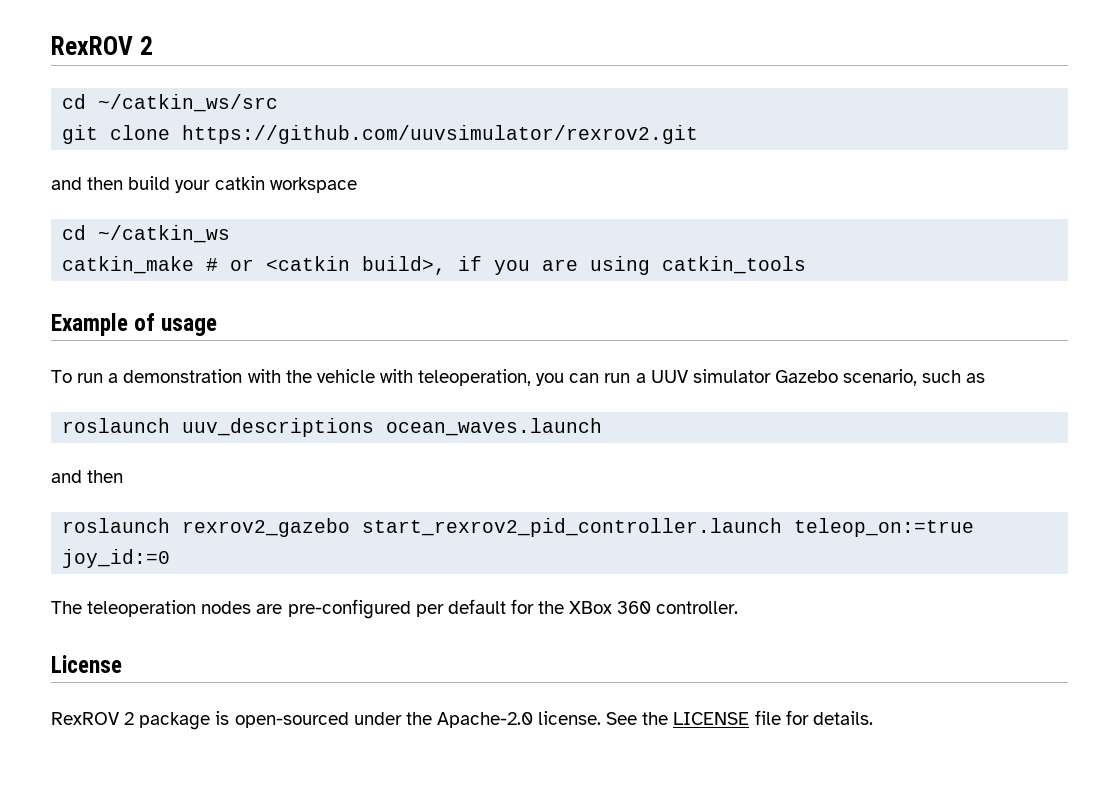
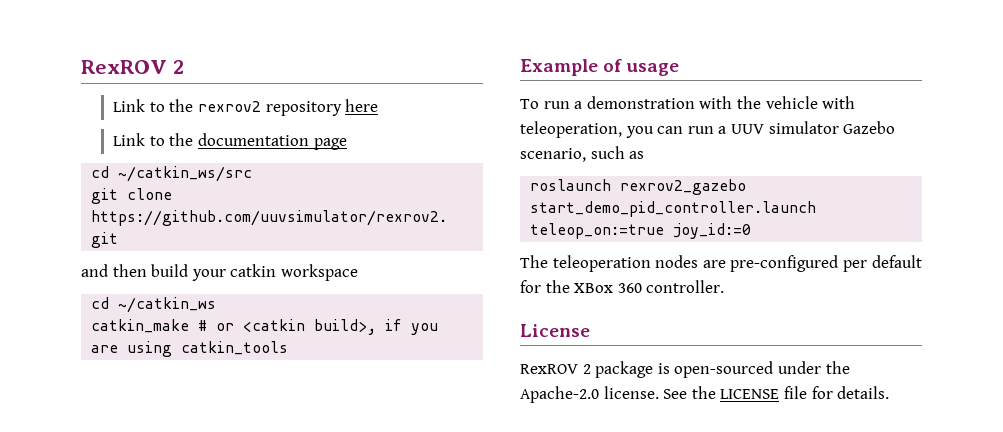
[51,36,153,55] RexROV 2 -> [81,60,184,74] [113,99,379,116] [113,133,347,150] RexROV 2 // Link to the rexrov2 repository here // Link to the documentation page
[62,418,603,437] [51,470,124,483] // roslaunch uuv_descriptions ocean_waves.launch // and then -> (645, 155) none
[362,518,783,537] start_rexrov2_pid_controller.launch -> [530,201,817,217] start_demo_pid_controller.launch

